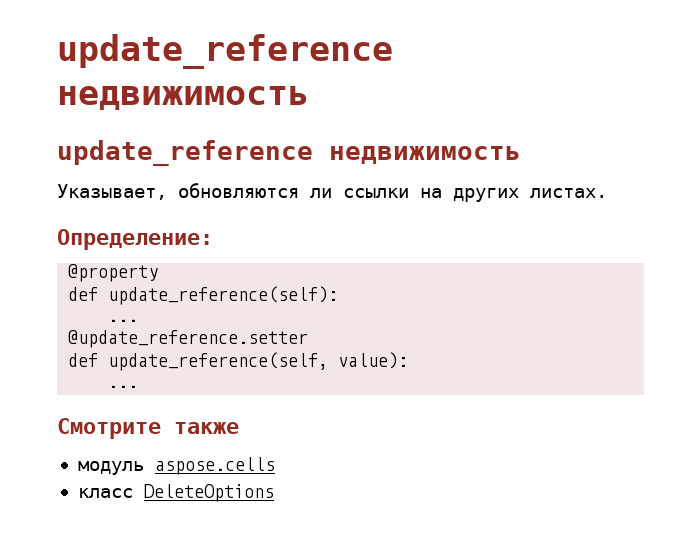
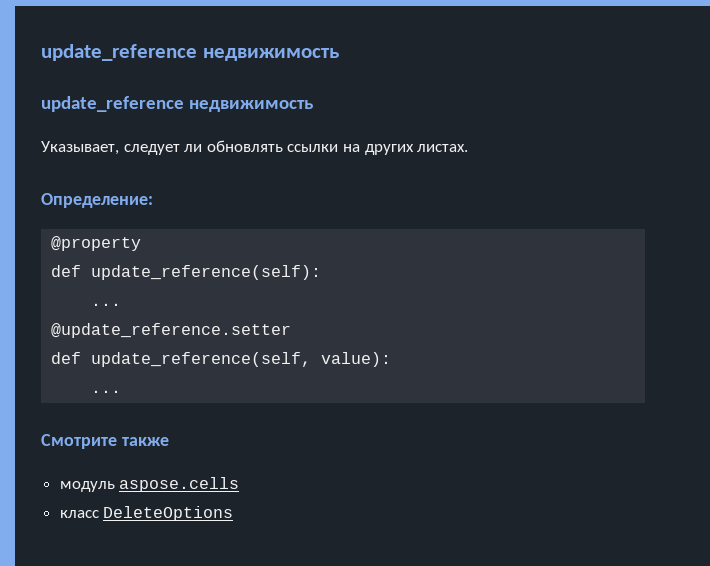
[178,183,332,198] обновляются ли -> [123,140,283,155] следует ли обновлять

